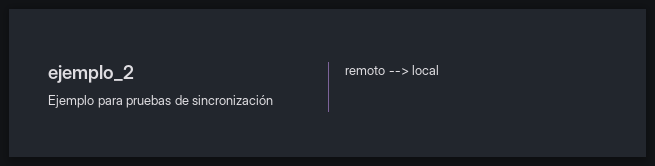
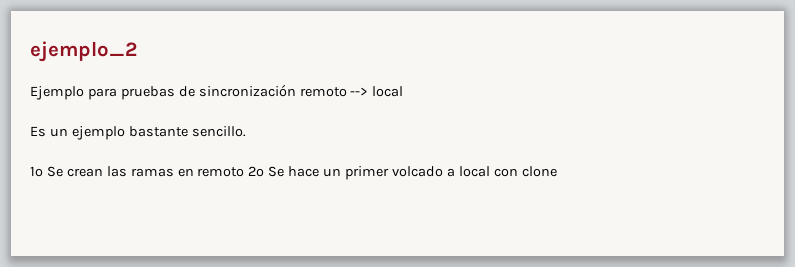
(440, 70) none -> [30,126,246,140] [30,166,557,180] // Es un ejemplo bastante sencillo. // 1º Se crean las ramas en remoto 2º Se hace un primer volcado a local con clone

